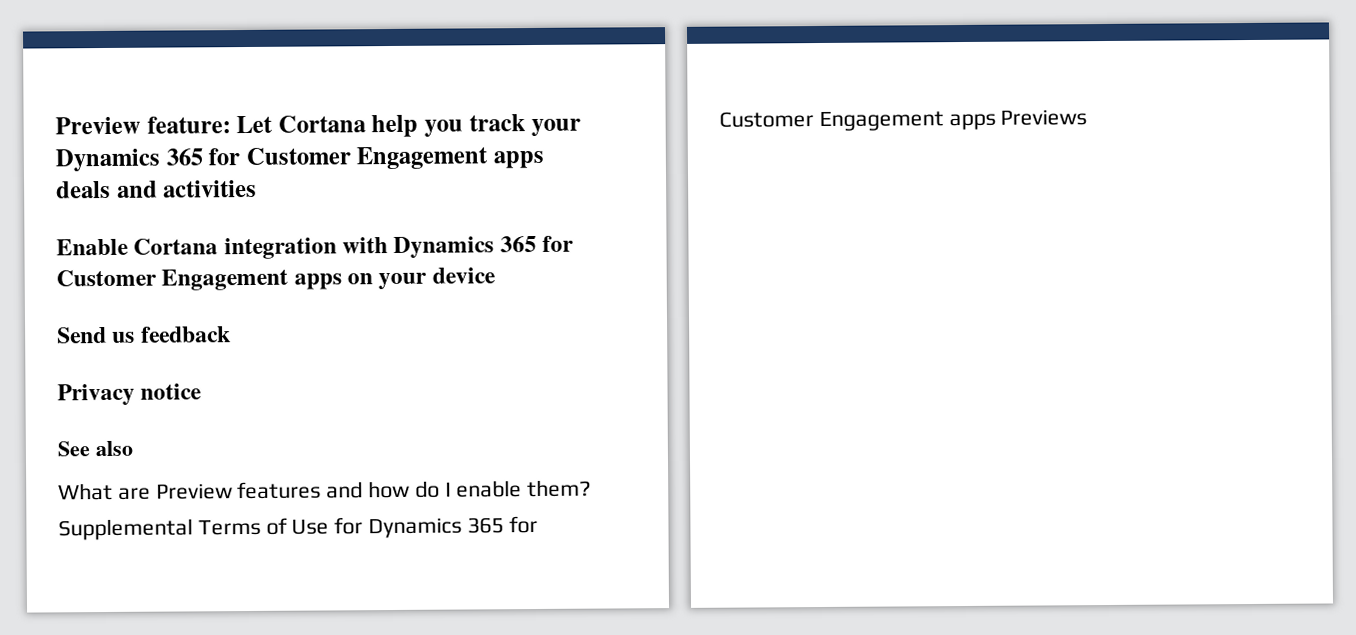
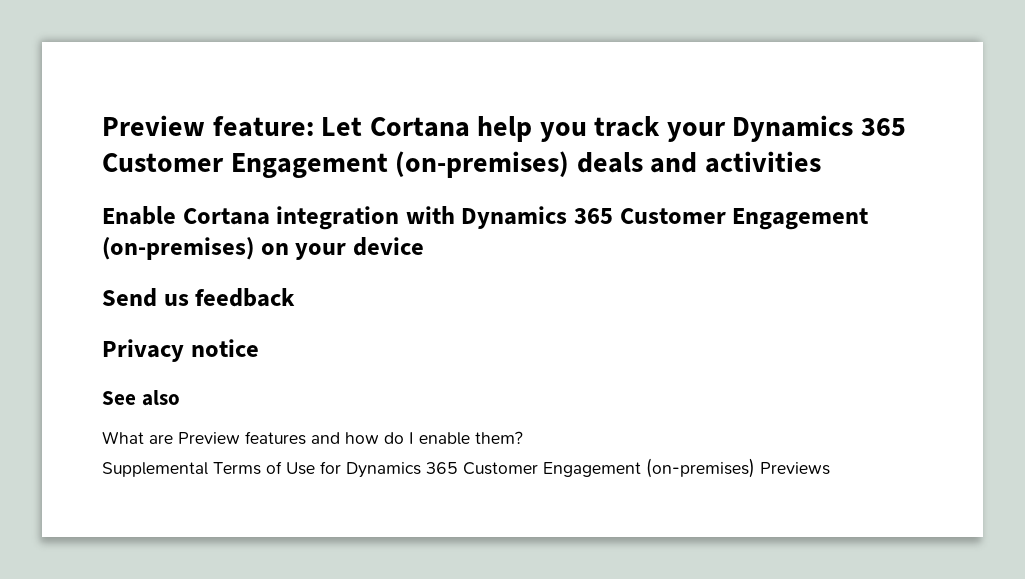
[208,146,545,170] for Customer Engagement apps -> [102,151,570,178] Customer Engagement (on-premises)
[542,235,575,252] [56,268,342,291] for Customer Engagement apps -> [619,208,869,230] [102,237,254,260] Customer Engagement (on-premises)
[508,515,538,534] [719,111,996,132] for Customer Engagement apps -> [463,458,755,478] Customer Engagement (on-premises)

